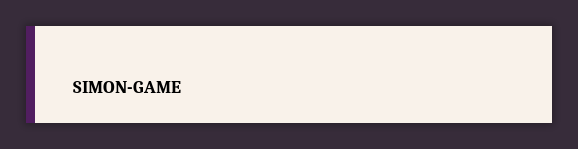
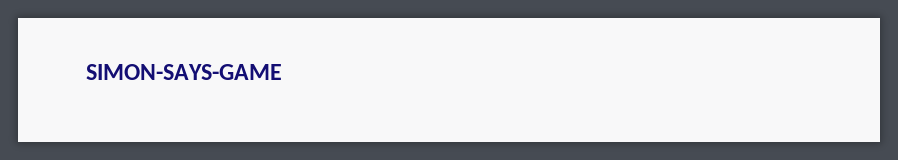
[73,81,181,93] SIMON-GAME -> [86,64,282,80] SIMON-SAYS-GAME

